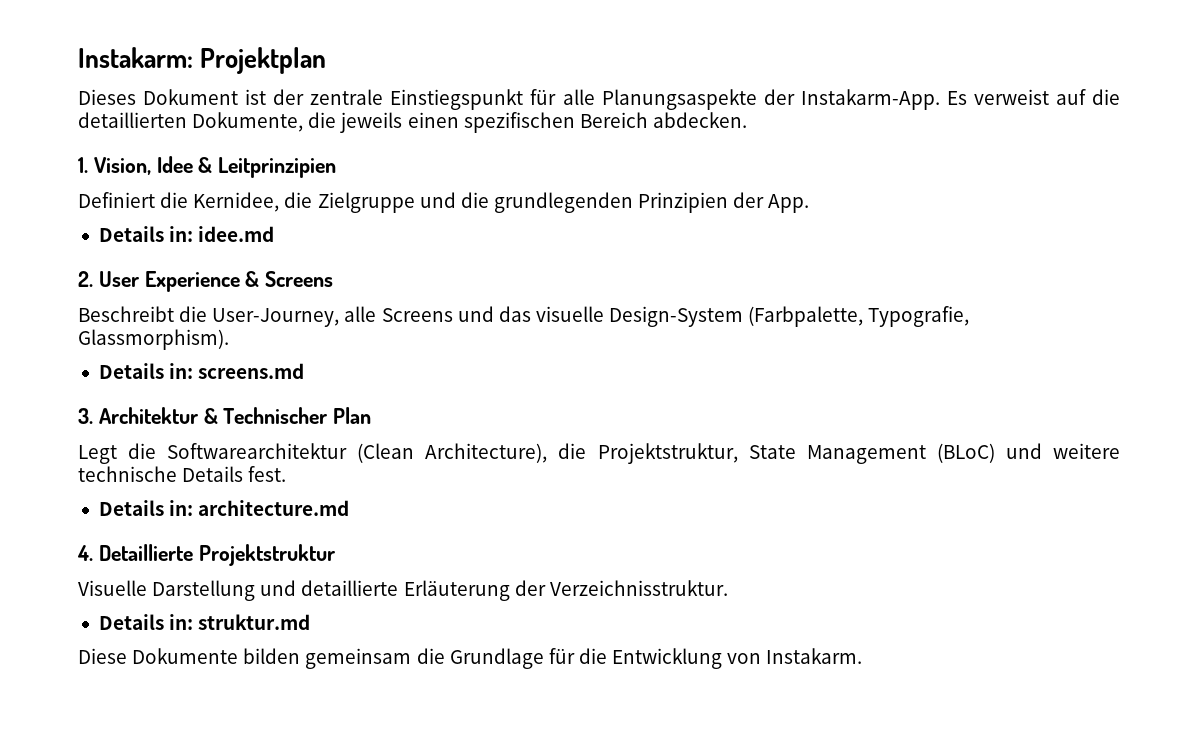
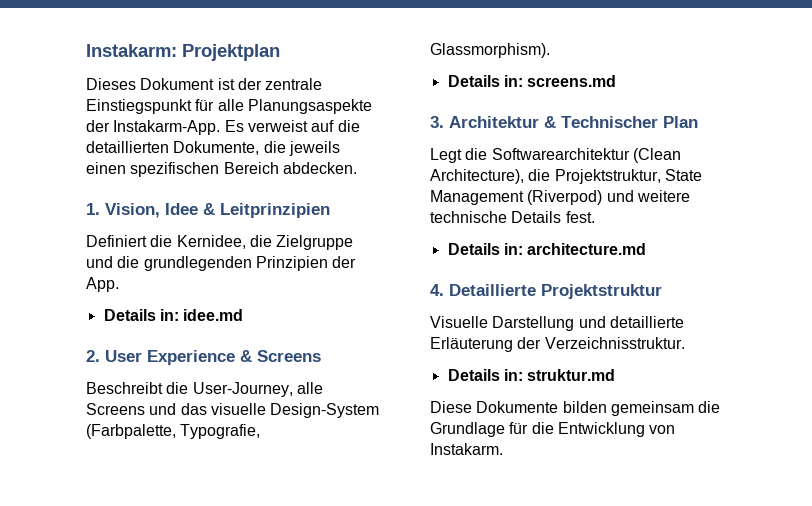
[936,443,995,463] (BLoC) -> [527,190,603,205] (Riverpod)

